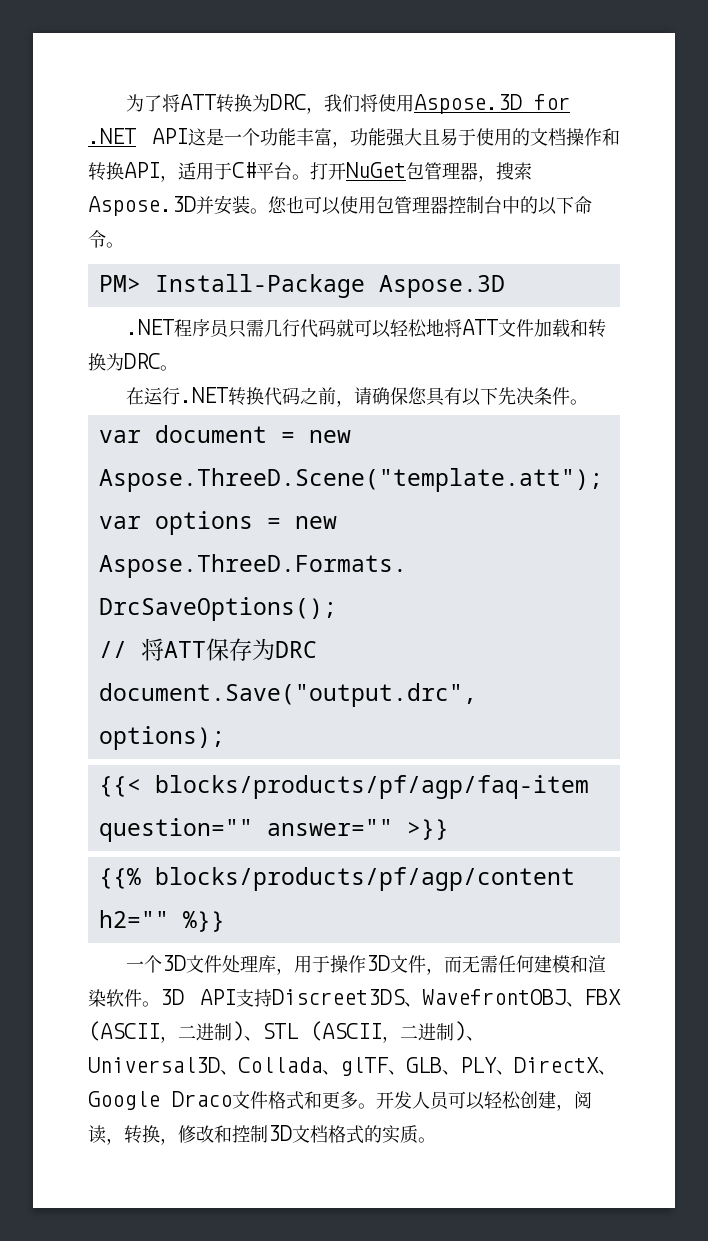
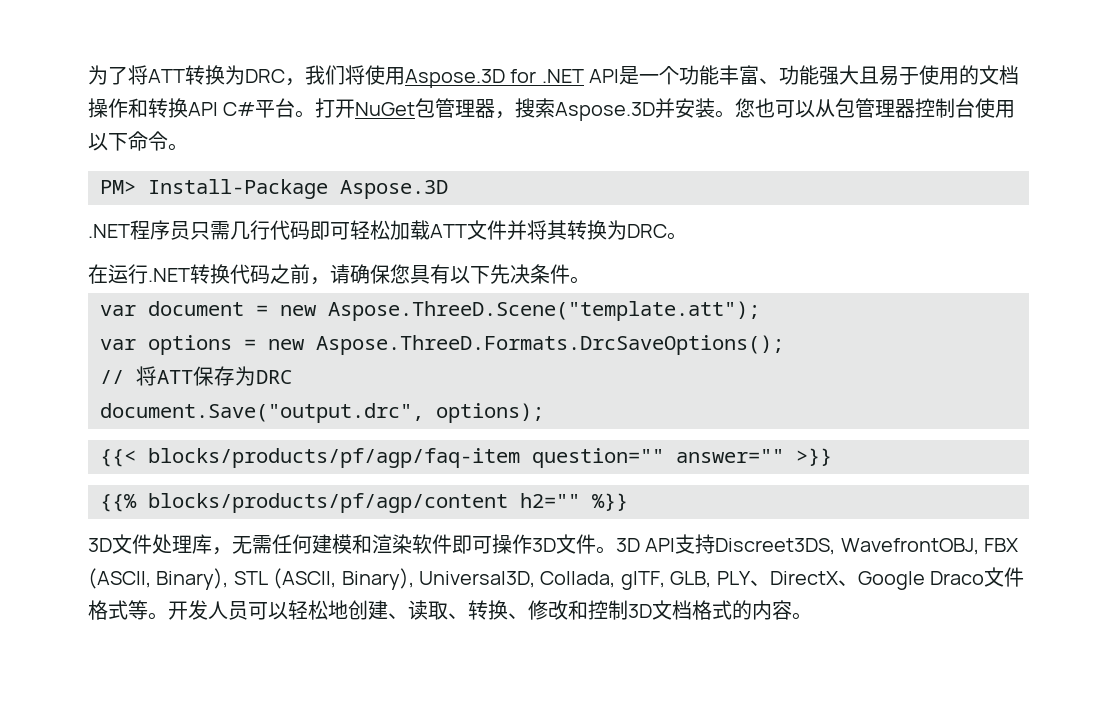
[188,128,206,146] 这 -> (620, 76) none
[332,141,350,148] ， -> [759,78,780,84] 、
[160,162,232,182] ，适用于 -> (218, 109) none
[340,196,376,214] 使用 -> [815,99,836,117] 从
[502,196,538,214] 中的 -> [975,98,1016,118] 使用
[336,319,463,338] 就可以轻松地将 -> [310,220,430,240] 即可轻松加载
[534,319,589,337] 加载和 -> [507,220,567,240] 并将其
[126,955,163,973] 一个 -> (628, 502) none
[294,955,463,975] 用于操作3D文件，而 -> (232, 551) none
[142,989,621,1007] [88,1021,484,1043] [88,1057,460,1076] 。3D API支持Discreet3DS、WavefrontOBJ、FBX (ASCII，二进制)、STL (ASCII，二进制)、Universal3D、Collada、glTF、GLB、 -> [452,534,1019,555] [88,568,712,590] 即可操作3D文件。3D API支持Discreet3DS, WavefrontOBJ, FBX (ASCII, Binary), STL (ASCII, Binary), Universal3D, Collada, glTF, GLB,
[304,1091,358,1109] 和更多 -> [128,600,148,620] 等
[520,1091,592,1111] [88,1125,178,1145] 创建，阅读，转换， -> [328,600,528,620] 地创建、读取、转换、
[382,1125,418,1144] 实质 -> [752,600,792,620] 内容

